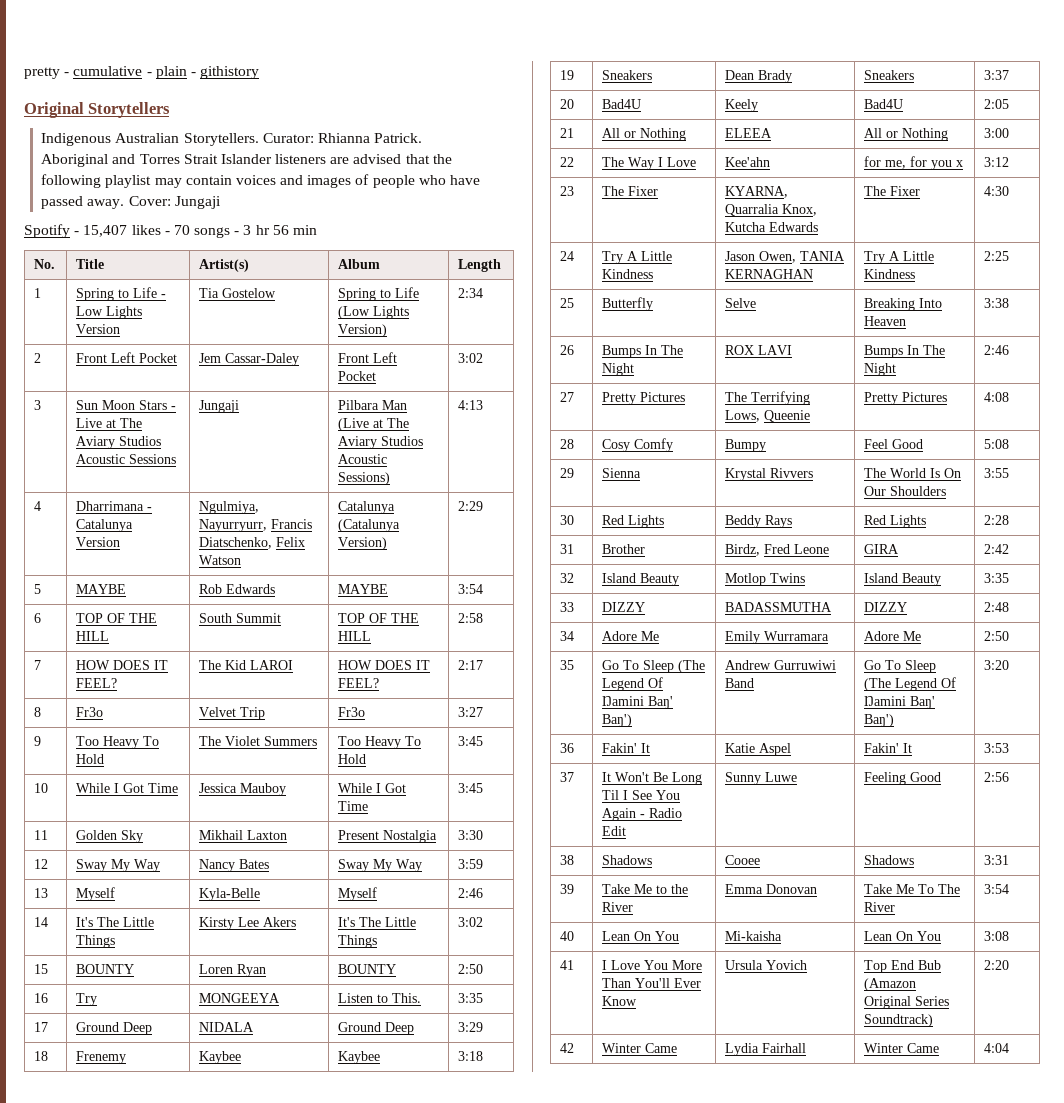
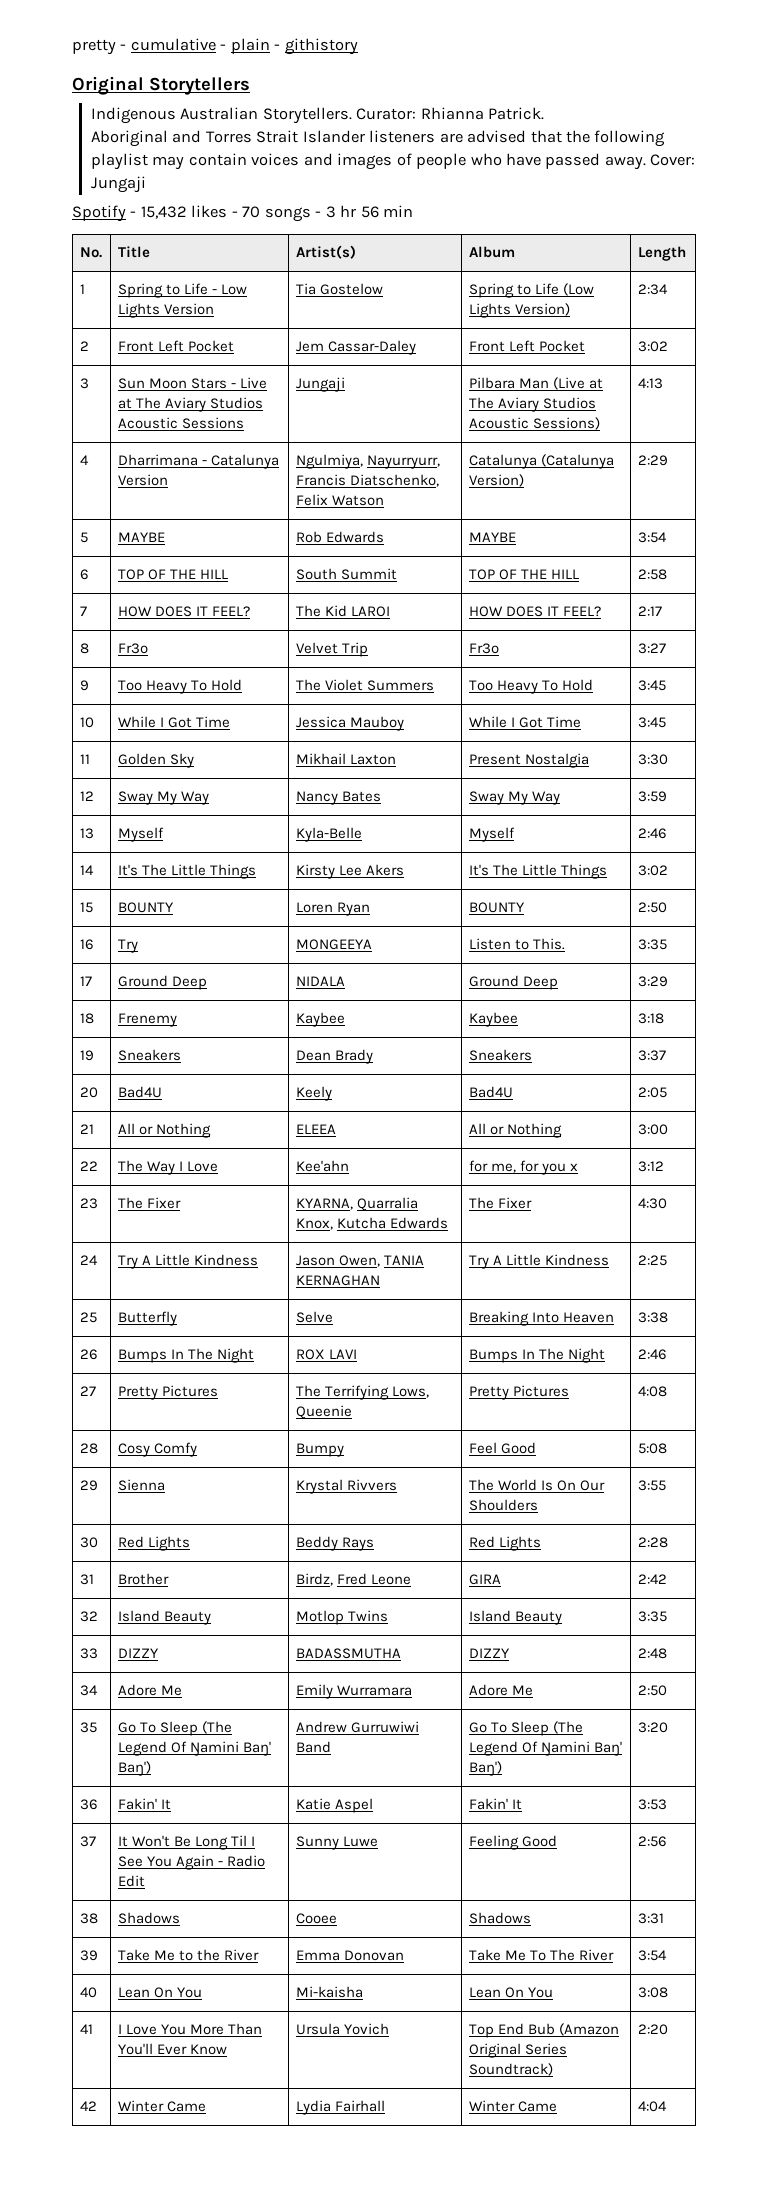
[83,225,128,237] 15,407 -> [140,206,187,219] 15,432

